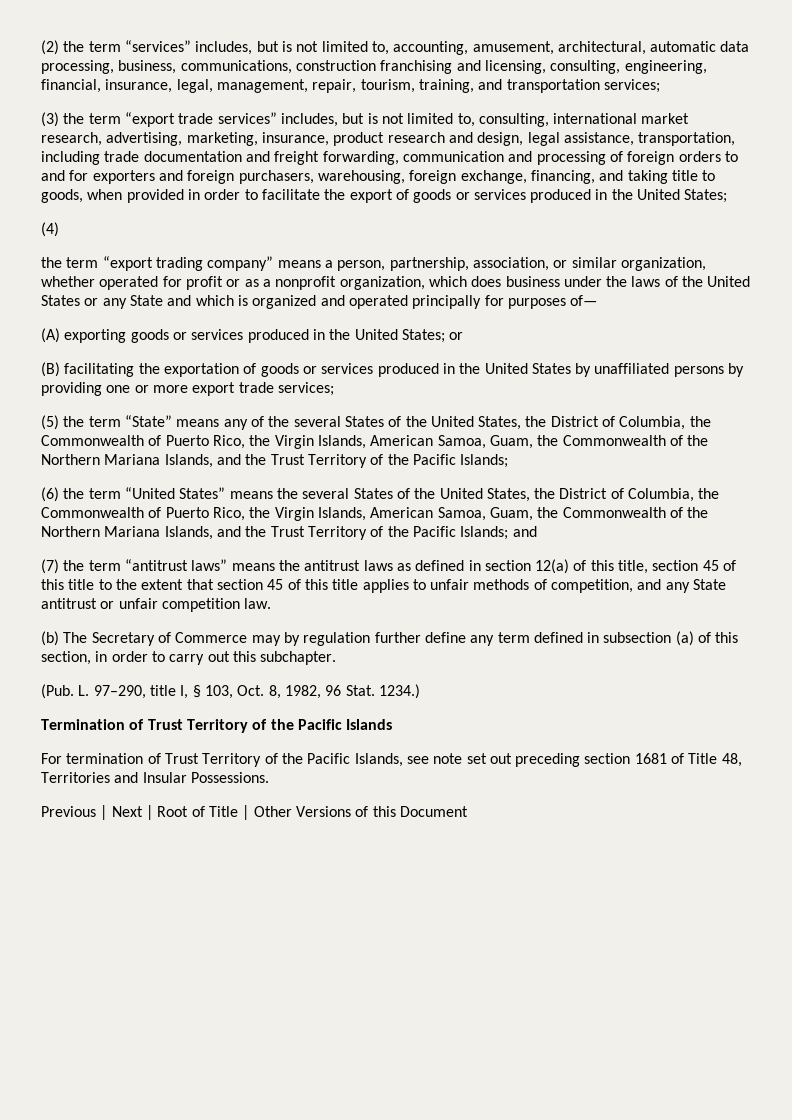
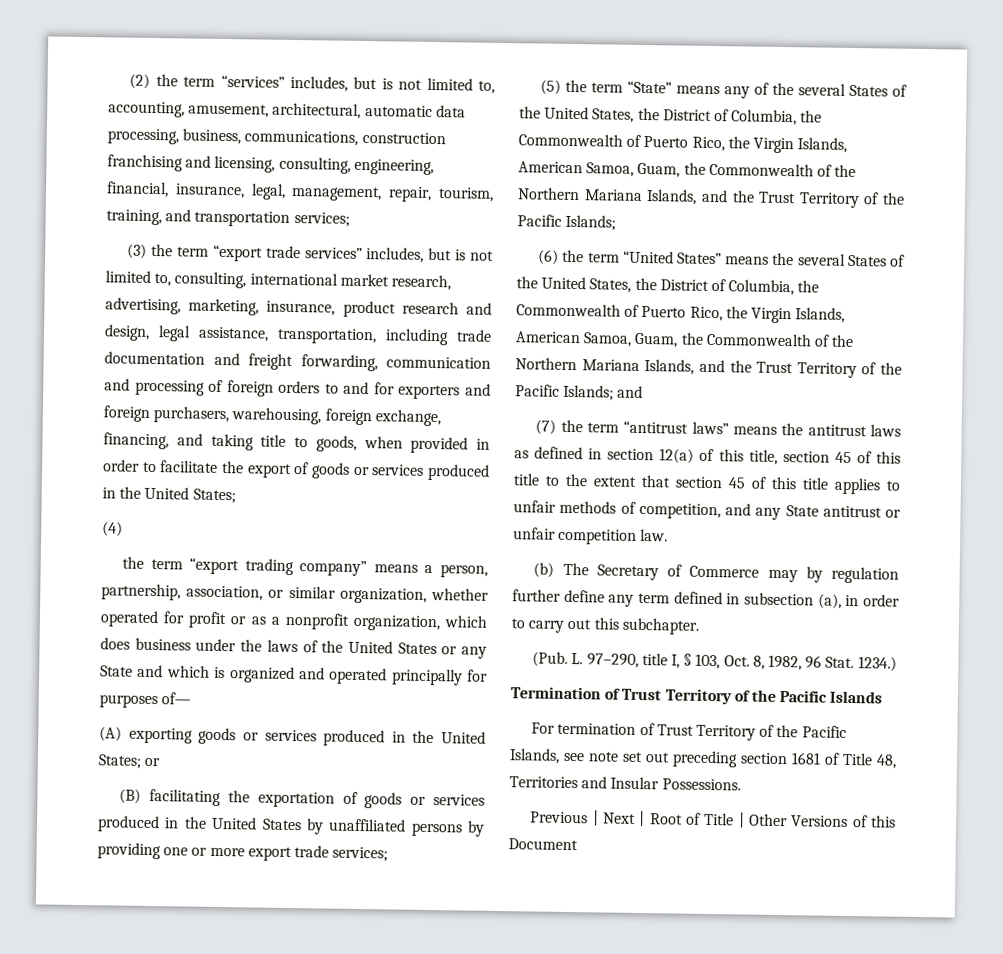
[675,631,739,646] [41,651,91,665] (a) of this section, -> [817,593,842,609] (a),

